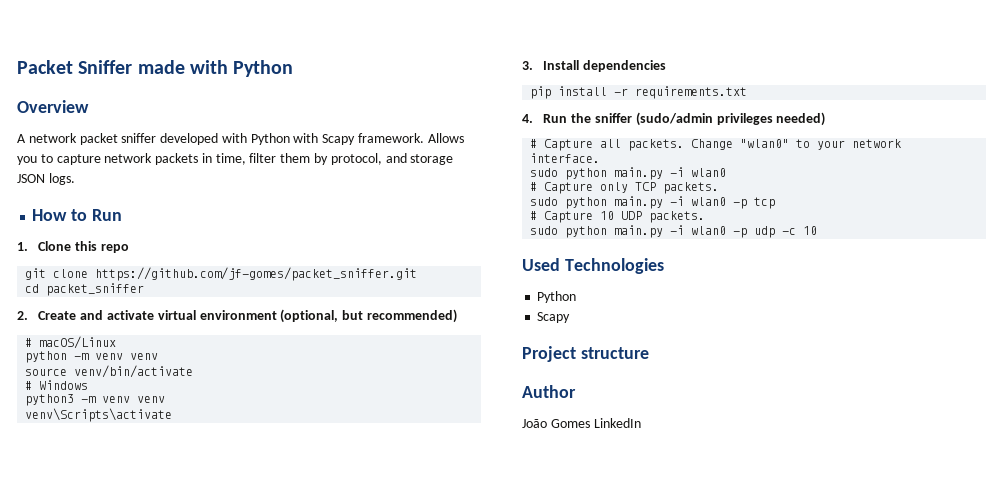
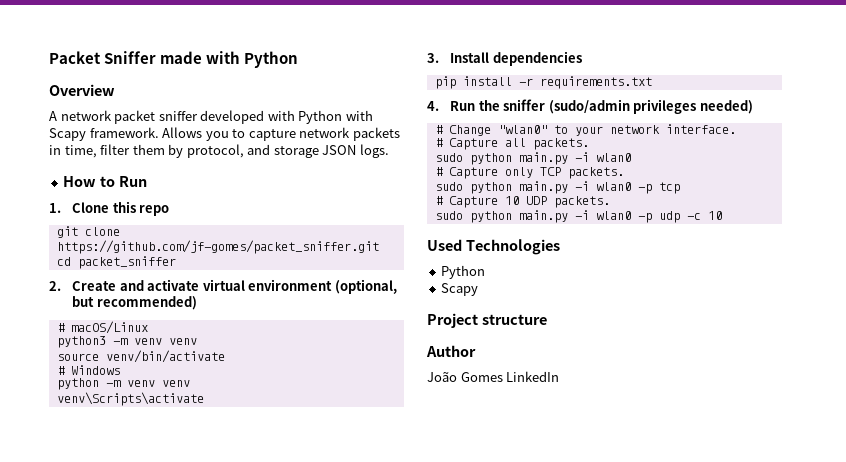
[25,351,68,363] python -> [56,336,106,348] python3
[25,394,75,406] python3 -> [56,378,99,390] python
[544,139,685,151] Capture all packets. -> (443, 129) none
(601, 158) none -> [434,138,589,150] // # Capture all packets.

